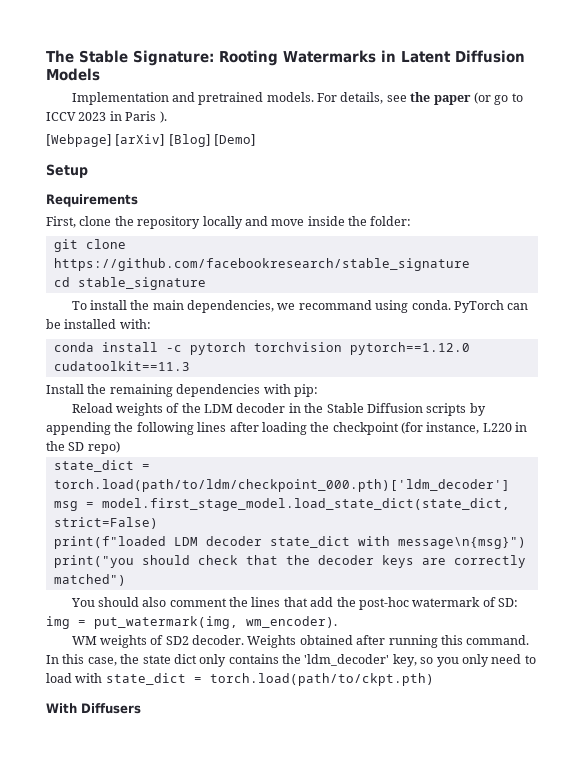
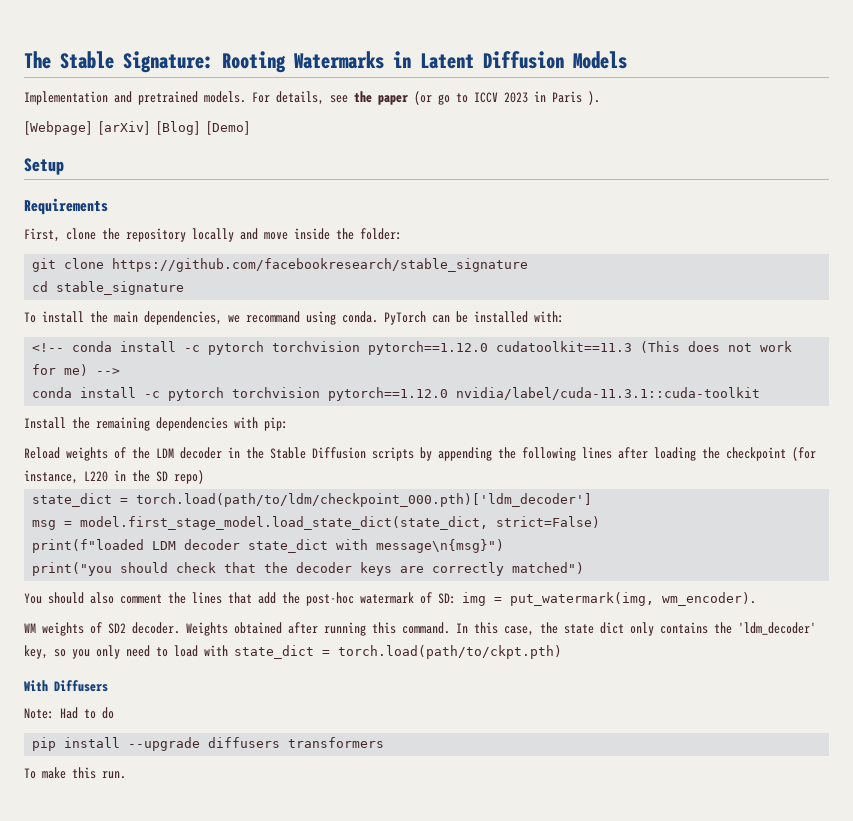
(151, 324) none -> [32,343,65,352] <!--
(190, 366) none -> [640,341,793,353] [32,364,121,376] [32,387,761,401] (This does not work for me) --> // conda install -c pytorch torchvision pytorch==1.12.0 nvidia/label/cuda-11.3.1::cuda-toolkit
(141, 708) none -> [24,707,114,719] [32,737,385,751] [24,767,126,779] // Note: Had to do // pip install --upgrade diffusers transformers // To make this run.

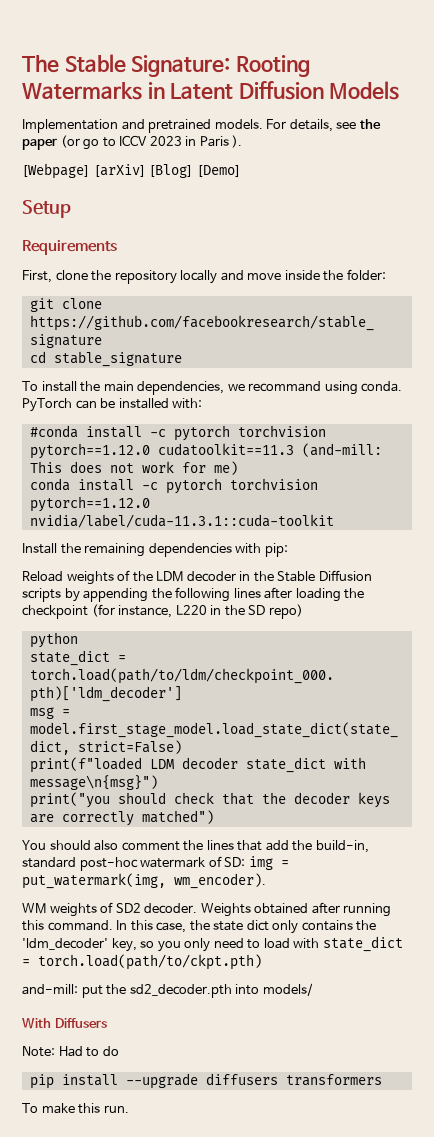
[32,341,113,352] <!-- conda -> [29,425,78,438] #conda
[640,341,681,353] (This -> [301,443,382,457] [29,461,62,473] (and-mill: This
[96,368,121,375] --> -> (238, 468) none
(204, 477) none -> [29,632,78,648] // python
(300, 598) none -> [315,840,369,853] [22,857,76,868] build-in, standard
(562, 652) none -> [22,983,313,998] // and-mill: put the sd2_decoder.pth into models/

